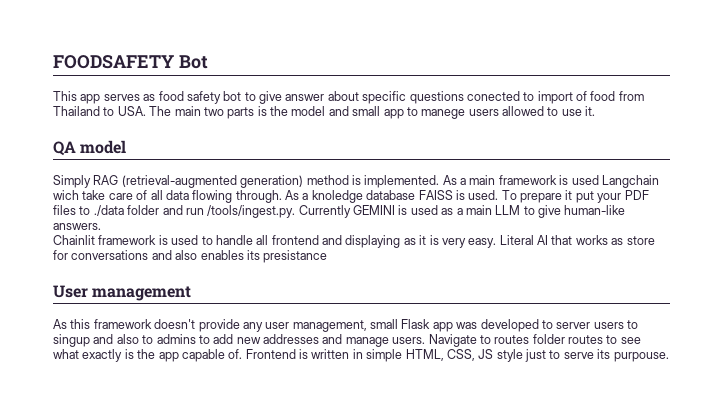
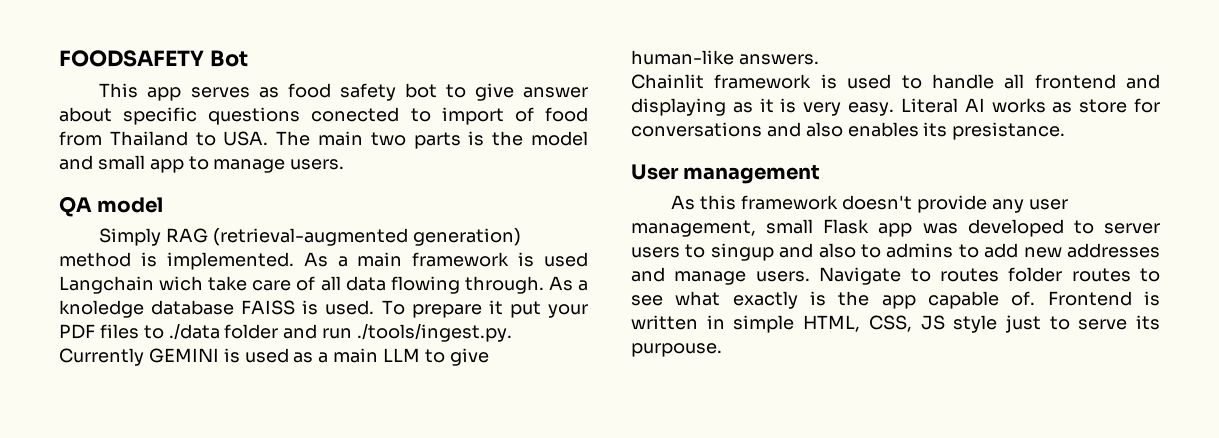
[421,106,596,119] manege users allowed to use it. -> [213,159,345,173] manage users.
[207,205,296,218] /tools/ingest.py. -> [357,323,513,342] ./tools/ingest.py.
[551,235,573,245] that -> (985, 105) none
[263,250,328,263] presistance -> [952,122,1066,140] presistance.

